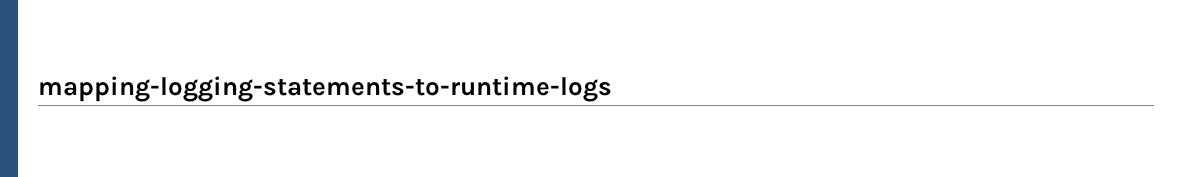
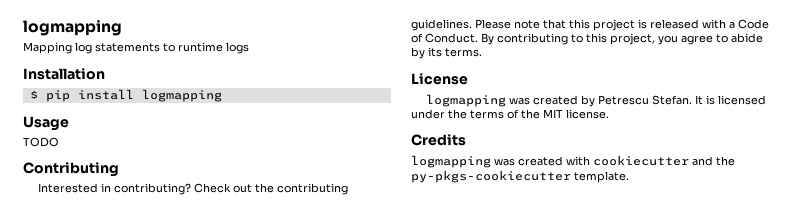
[38,76,612,102] mapping-logging-statements-to-runtime-logs -> [23,20,122,36] [23,42,249,54] [23,68,105,80] [29,89,222,102] [23,116,69,131] [23,137,59,147] [23,162,119,177] [37,183,348,195] [411,19,769,31] [411,33,763,45] [411,47,482,59] [411,73,468,85] [425,94,766,107] [411,109,609,119] [411,134,466,146] [411,155,735,168] [411,170,629,183] logmapping // Mapping log statements to runtime logs // Installation // $ pip install logmapping // Usage // TODO // Contributing // Interested in contributing? Check out the contributing guidelines. Please note that this project is released with a Code of Conduct. By contributing to this project, you agree to abide by its terms. // License // logmapping was created by Petrescu Stefan. It is licensed under the terms of the MIT license. // Credits // logmapping was created with cookiecutter and the py-pkgs-cookiecutter template.

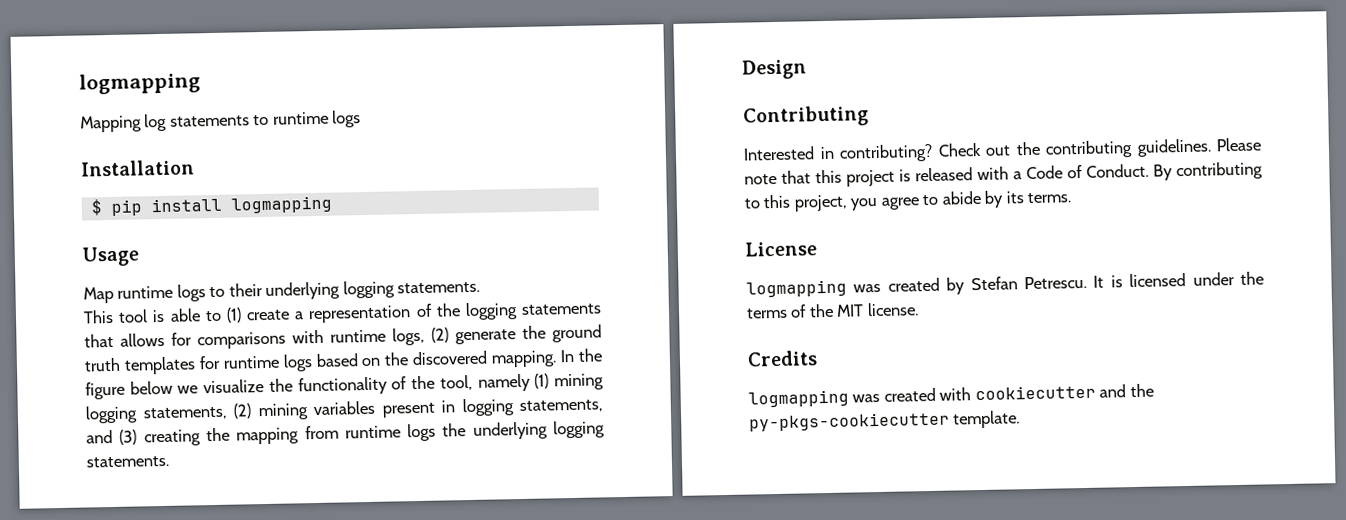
[23,137,59,147] TODO -> [83,280,481,304] [83,302,602,324] [84,324,602,350] [84,348,603,375] [85,373,605,400] [85,398,603,424] [86,420,605,447] [86,455,169,468] [742,59,807,80] Map runtime logs to their underlying logging statements. // This tool is able to (1) create a representation of the logging statements that allows for comparisons with runtime logs, (2) generate the ground truth templates for runtime logs based on the discovered mapping. In the figure below we visualize the functionality of the tool, namely (1) mining logging statements, (2) mining variables present in logging statements, and (3) creating the mapping from runtime logs the underlying logging statements. // Design
[597,95,692,105] Petrescu Stefan. -> [970,275,1087,291] Stefan Petrescu.

